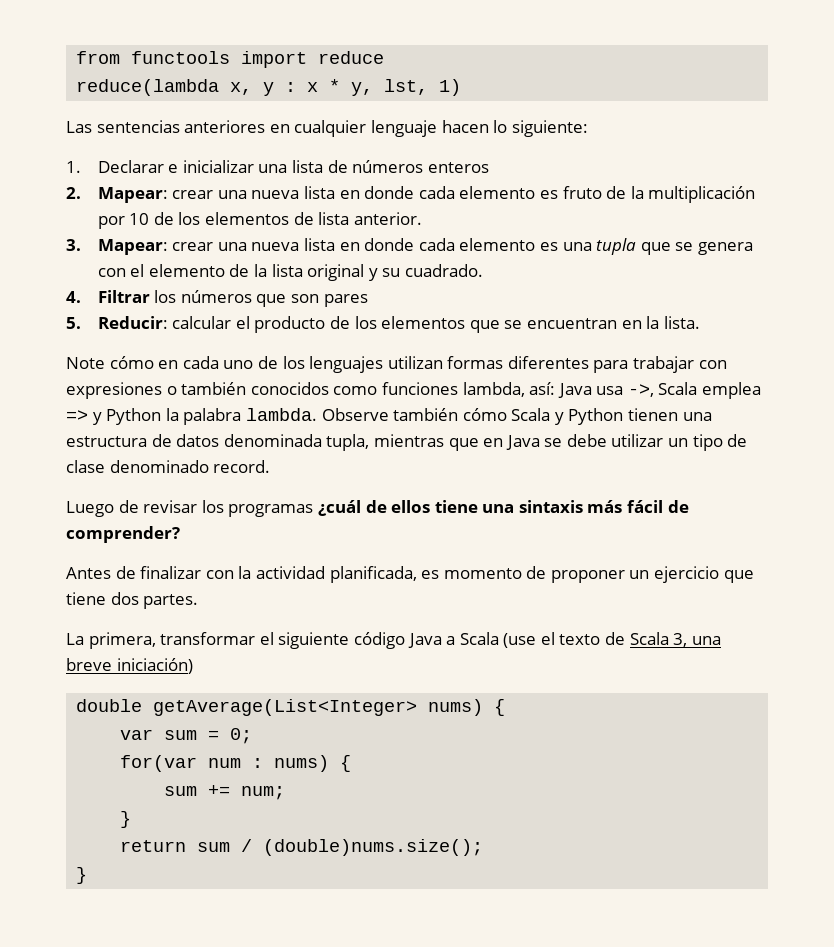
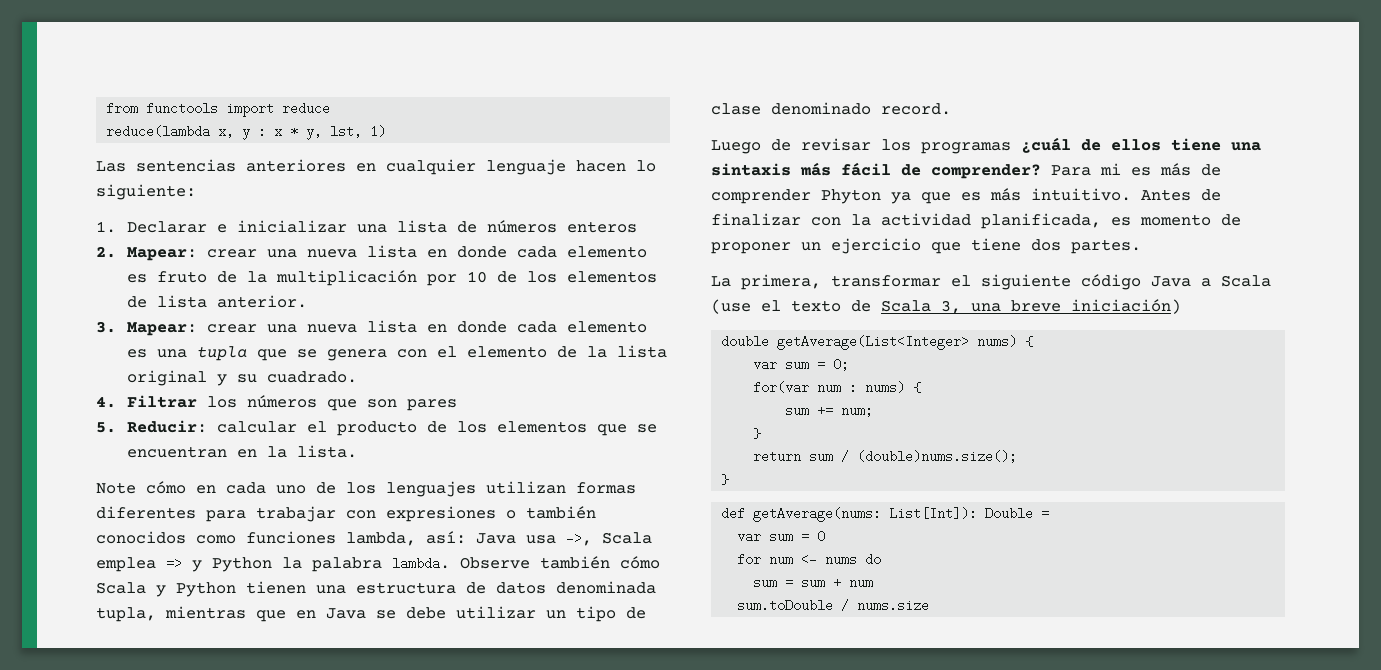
(180, 534) // -> [1051,163,1221,176] [711,188,1131,204] Para mi es más de comprender Phyton ya que es más intuitivo.
(88, 875) none -> [721,507,1050,522] [737,530,826,543] [737,553,882,566] [753,576,874,589] [737,599,930,612] // def getAverage(nums: List[Int]): Double = // var sum = 0 // for num <- nums do // sum = sum + num // sum.toDouble / nums.size

